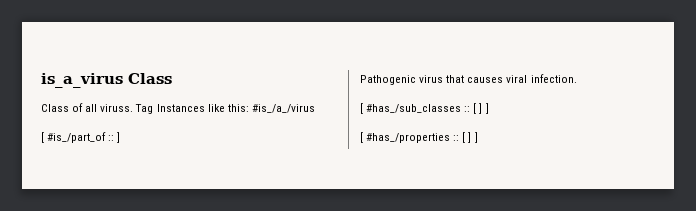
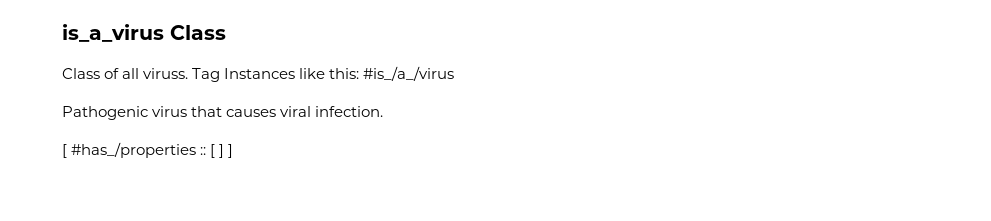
[41,132,121,143] // [ #is_/part_of :: ] -> (455, 73) none
[360,103,489,114] // [ #has_/sub_classes :: [ ] ] -> (384, 111) none

